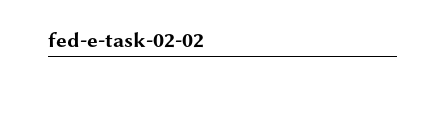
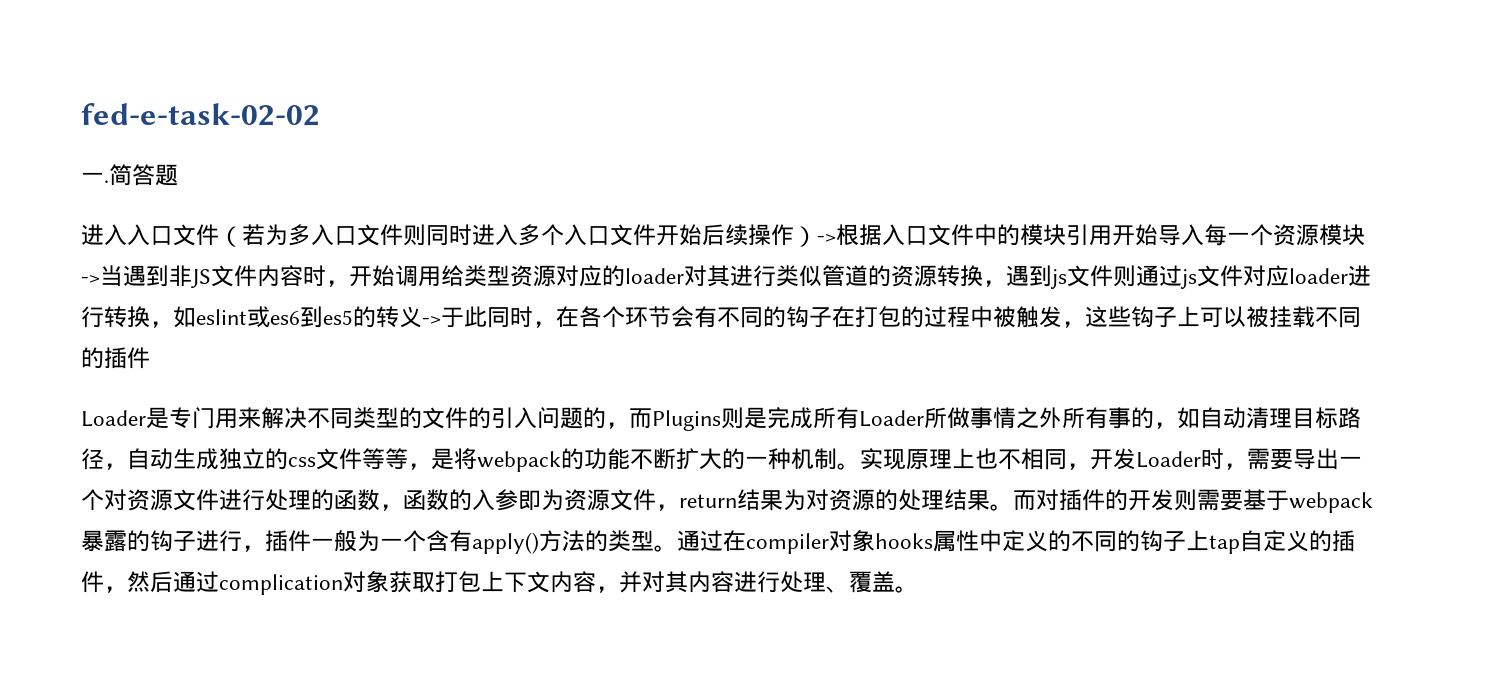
(204, 40) none -> [81,164,178,186] [81,224,1365,247] [81,265,1371,289] [81,306,1361,328] [81,347,150,369] [81,407,1361,431] [81,448,1362,472] [81,489,1373,513] [81,529,1355,554] [81,570,918,595] // 一.简答题 // 进入入口文件（若为多入口文件则同时进入多个入口文件开始后续操作）->根据入口文件中的模块引用开始导入每一个资源模块->当遇到非JS文件内容时，开始调用给类型资源对应的loader对其进行类似管道的资源转换，遇到js文件则通过js文件对应loader进行转换，如eslint或es6到es5的转义->于此同时，在各个环节会有不同的钩子在打包的过程中被触发，这些钩子上可以被挂载不同的插件 // Loader是专门用来解决不同类型的文件的引入问题的，而Plugins则是完成所有Loader所做事情之外所有事的，如自动清理目标路径，自动生成独立的css文件等等，是将webpack的功能不断扩大的一种机制。实现原理上也不相同，开发Loader时，需要导出一个对资源文件进行处理的函数，函数的入参即为资源文件，return结果为对资源的处理结果。而对插件的开发则需要基于webpack暴露的钩子进行，插件一般为一个含有apply()方法的类型。通过在compiler对象hooks属性中定义的不同的钩子上tap自定义的插件，然后通过complication对象获取打包上下文内容，并对其内容进行处理、覆盖。

